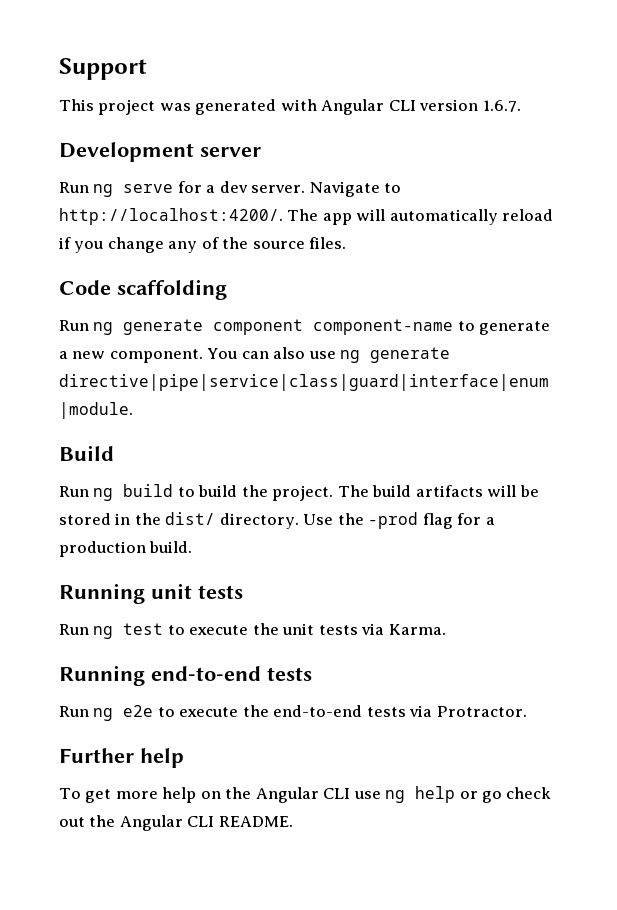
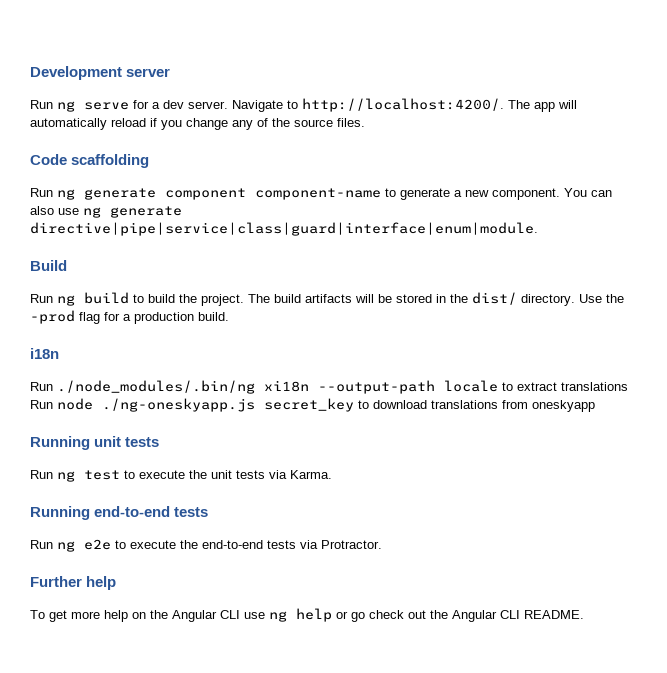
[59,58,147,80] [59,99,521,115] Support // This project was generated with Angular CLI version 1.6.7. // -> (30, 73) none
(193, 547) none -> [30,348,59,359] [30,380,628,394] [30,398,595,412] // i18n // Run ./node_modules/.bin/ng xi18n --output-path locale to extract translations Run node ./ng-oneskyapp.js secret_key to download translations from oneskyapp

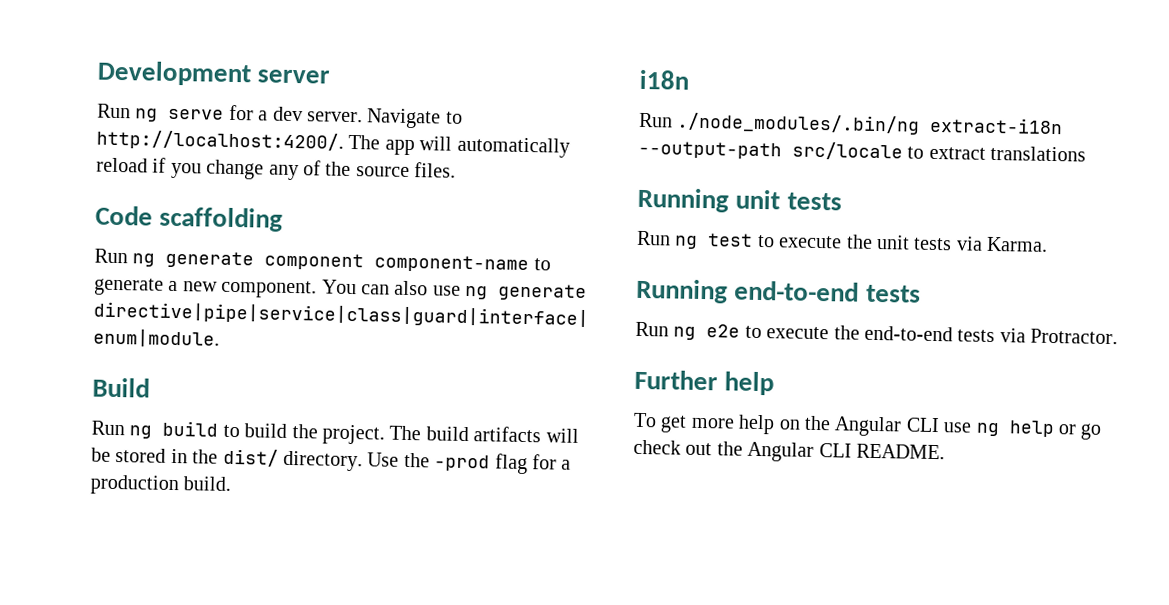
[264,380,498,394] xi18n --output-path locale -> [929,116,1064,135] [638,140,903,161] extract-i18n --output-path src/locale
[30,398,595,412] Run node ./ng-oneskyapp.js secret_key to download translations from oneskyapp -> (1087, 153) none

